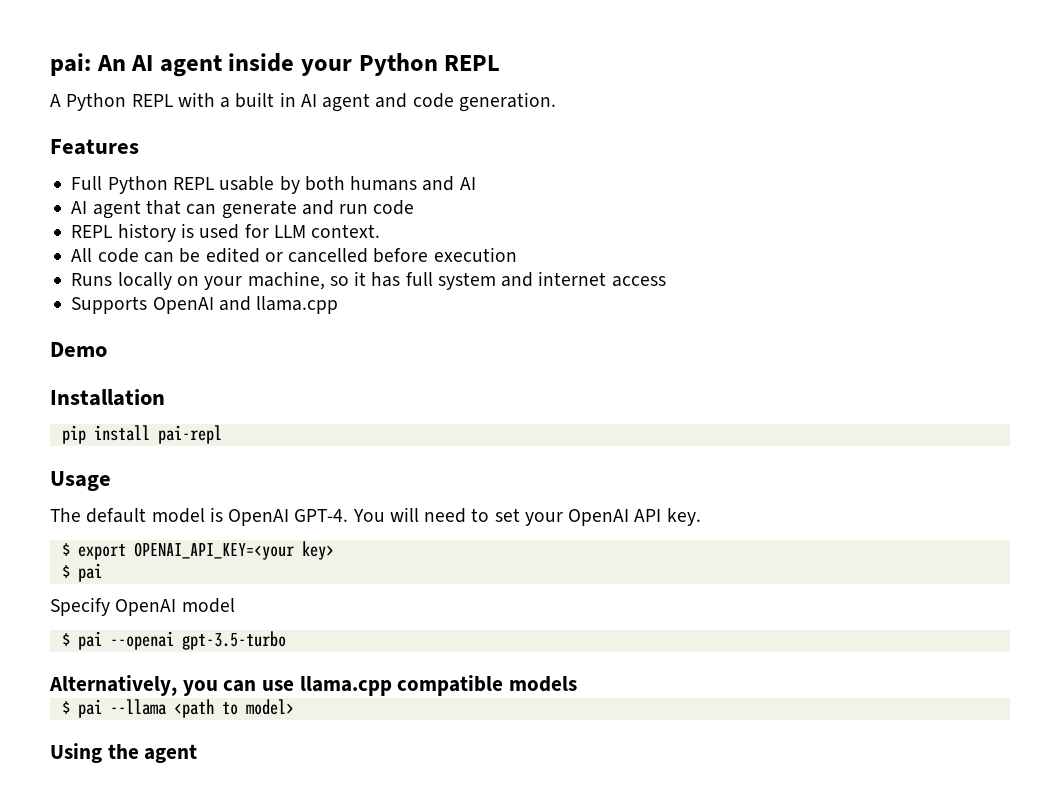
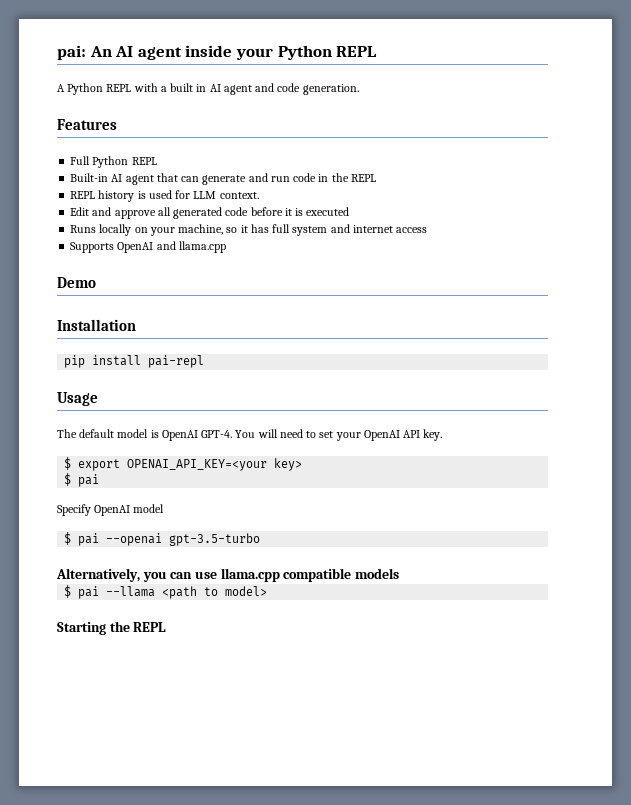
[219,176,476,194] usable by both humans and AI // -> [70,173,109,182] // Built-in
(415, 207) none -> [318,173,376,182] in the REPL
[71,247,517,263] All code can be edited or cancelled before execution -> [70,207,350,219] Edit and approve all generated code before it is executed
[50,743,198,763] Using the agent -> [57,621,167,635] Starting the REPL

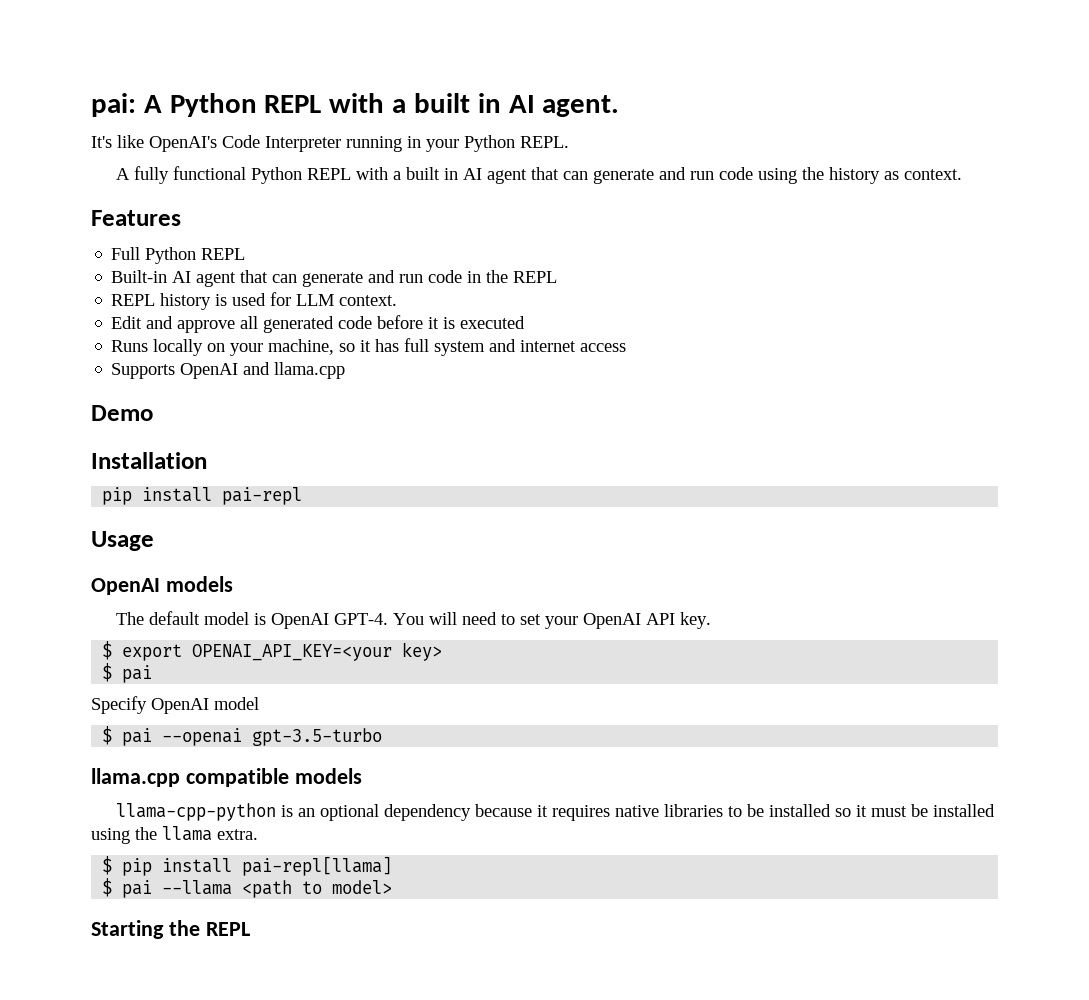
[89,45,378,60] An AI agent inside your Python REPL // -> (136, 105) none
[223,83,359,95] agent and code generation. -> [542,95,620,117] [91,135,569,152] [115,166,962,184] agent. // It's like OpenAI's Code Interpreter running in your Python REPL. // A fully functional Python REPL with a built in AI agent that can generate and run code using the history as context.
(98, 399) none -> [91,576,233,595] // OpenAI models
[56,568,217,582] Alternatively, you can use -> (383, 737) none
(399, 573) none -> [115,803,995,821] [91,826,258,844] [102,856,393,876] // llama-cpp-python is an optional dependency because it requires native libraries to be installed so it must be installed using the llama extra. // $ pip install pai-repl[llama]

